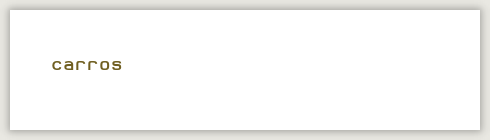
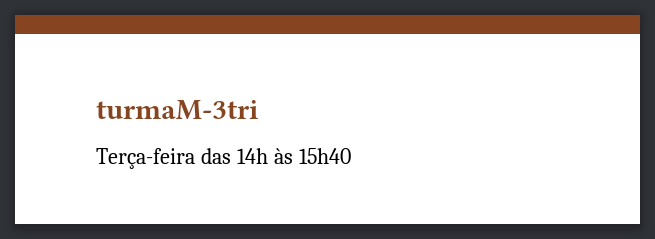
[51,61,123,70] carros -> [96,100,258,120] [96,148,351,169] turmaM-3tri // Terça-feira das 14h às 15h40

